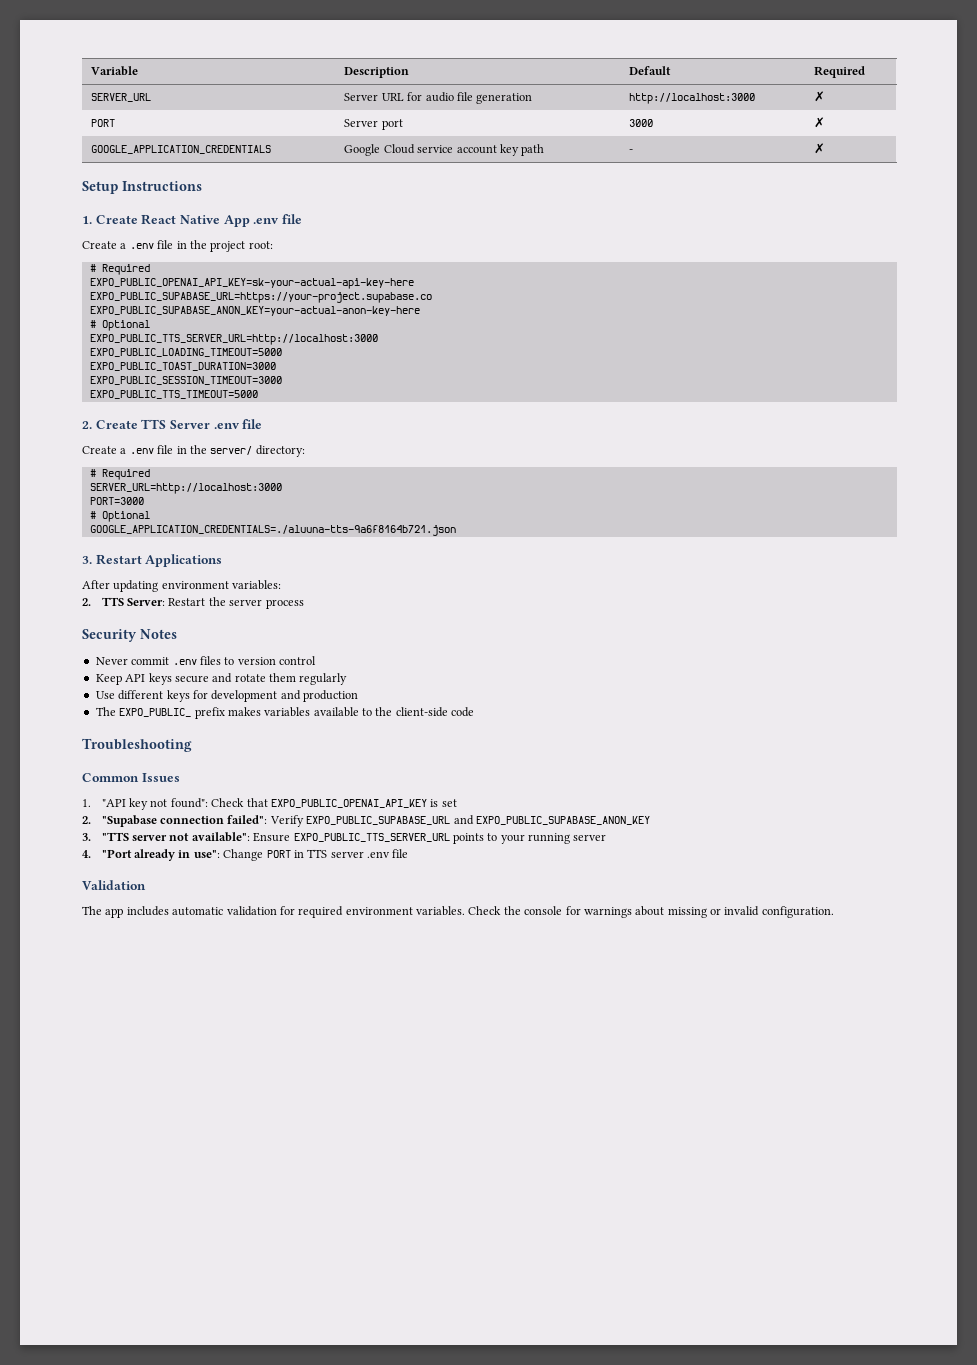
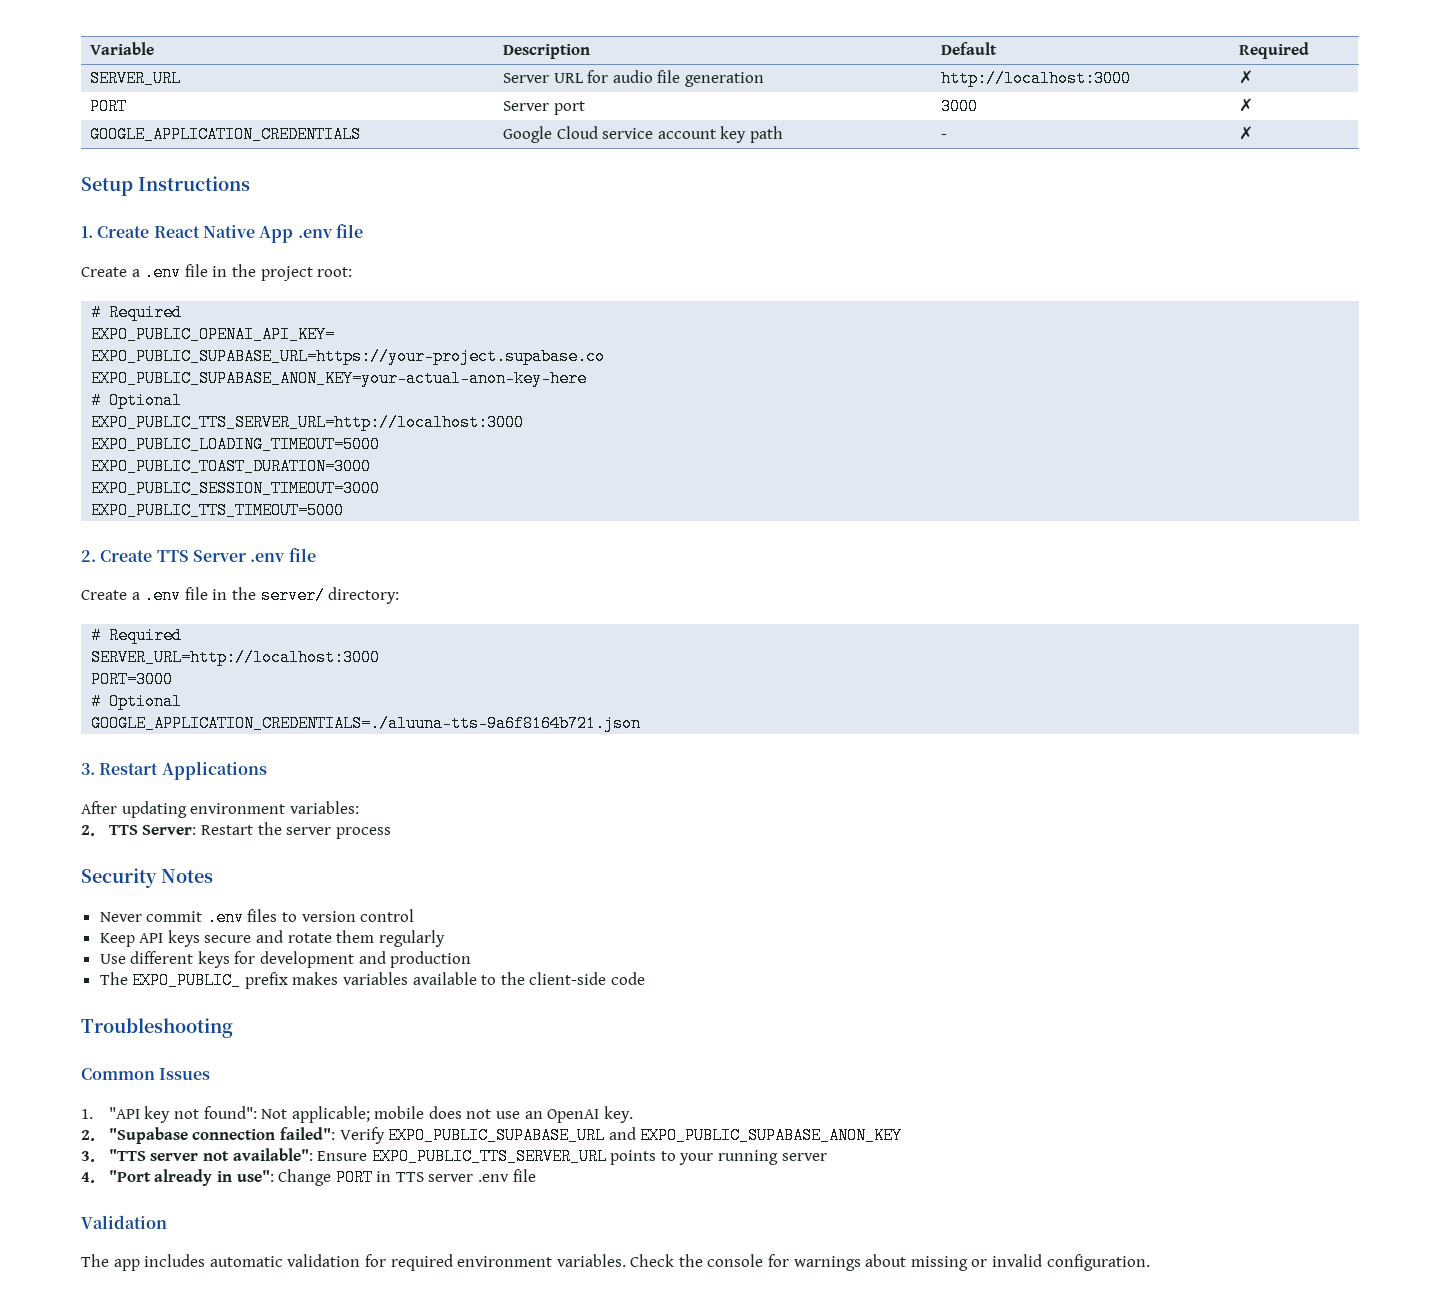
[89,278,414,289] EXPO_PUBLIC_OPENAI_API_KEY=sk-your-actual-api-key-here -> [91,326,336,343] EXPO_PUBLIC_OPENAI_API_KEY=
[211,798,457,808] Check that EXPO_PUBLIC_OPENAI_API_KEY is set -> [261,1106,633,1123] Not applicable; mobile does not use an OpenAI key.

